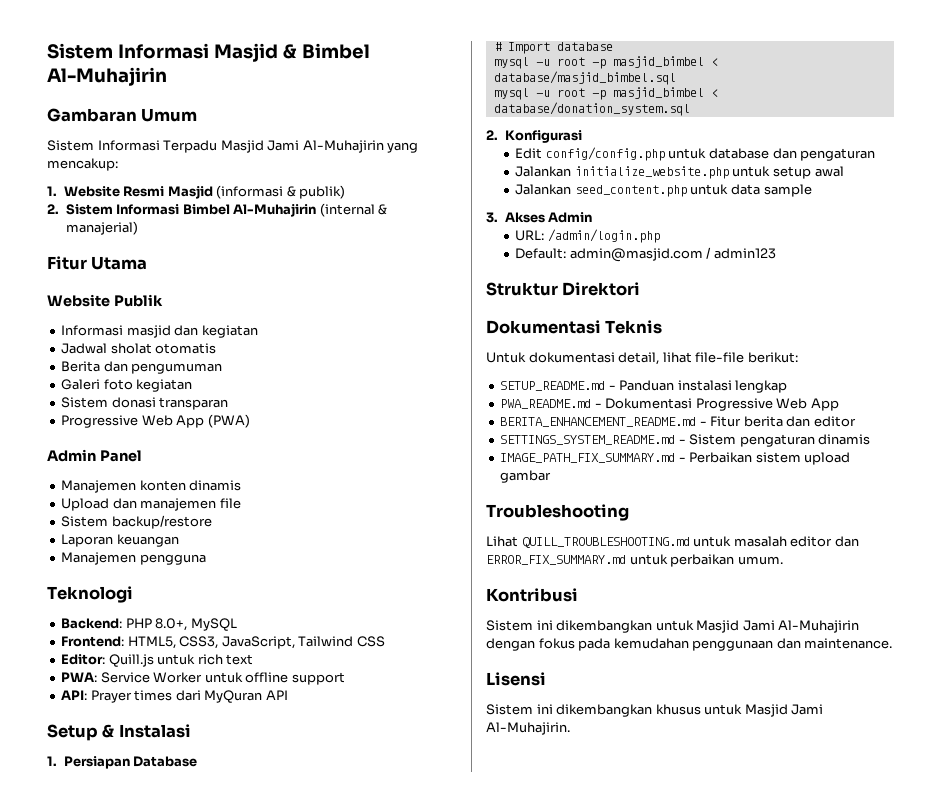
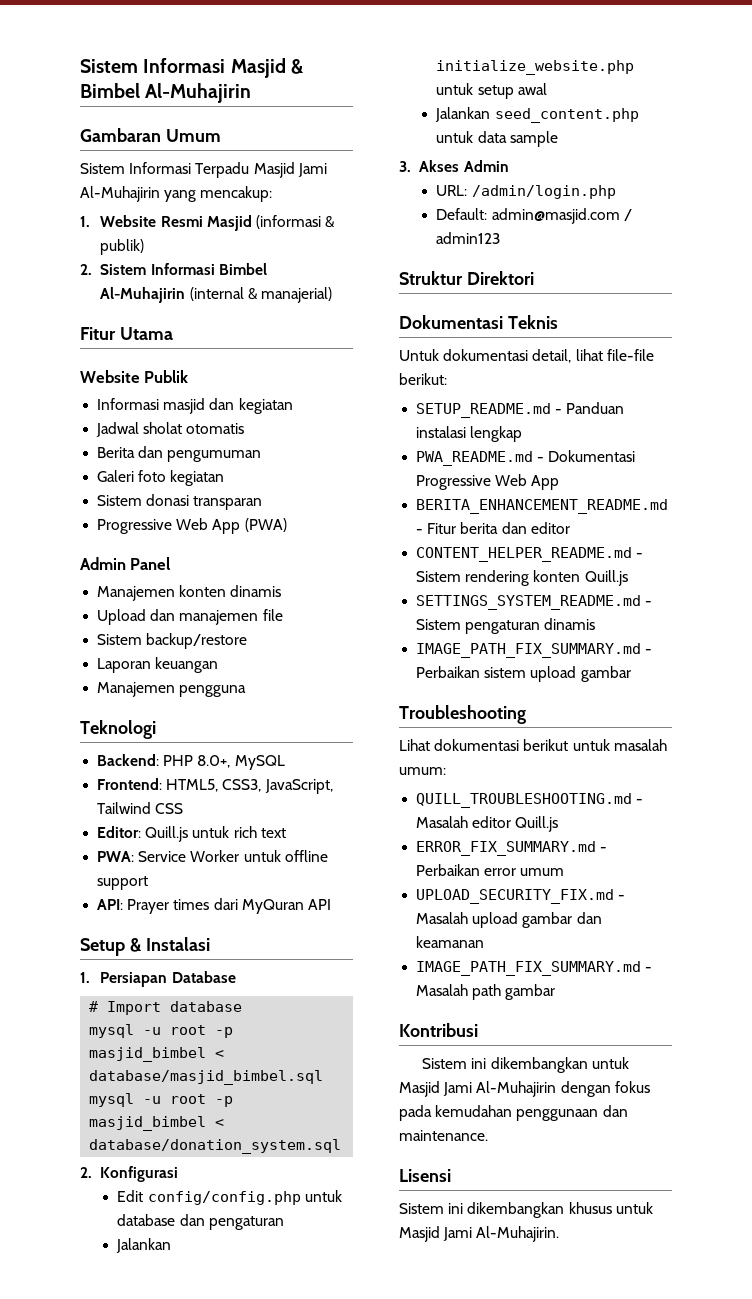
(856, 421) none -> [416,547,644,562] [416,570,628,586] // CONTENT_HELPER_README.md - Sistem rendering konten Quill.js
[521,536,859,548] [486,554,783,567] QUILL_TROUBLESHOOTING.md untuk masalah editor dan ERROR_FIX_SUMMARY.md untuk perbaikan umum. -> [434,739,667,751] [399,767,446,775] [416,793,644,808] [416,816,559,832] [416,841,608,856] [416,864,565,876] [416,889,626,904] [416,912,602,928] [416,936,485,948] [416,961,653,976] [416,984,556,1000] dokumentasi berikut untuk masalah umum: // QUILL_TROUBLESHOOTING.md - Masalah editor Quill.js // ERROR_FIX_SUMMARY.md - Perbaikan error umum // UPLOAD_SECURITY_FIX.md - Masalah upload gambar dan keamanan // IMAGE_PATH_FIX_SUMMARY.md - Masalah path gambar

